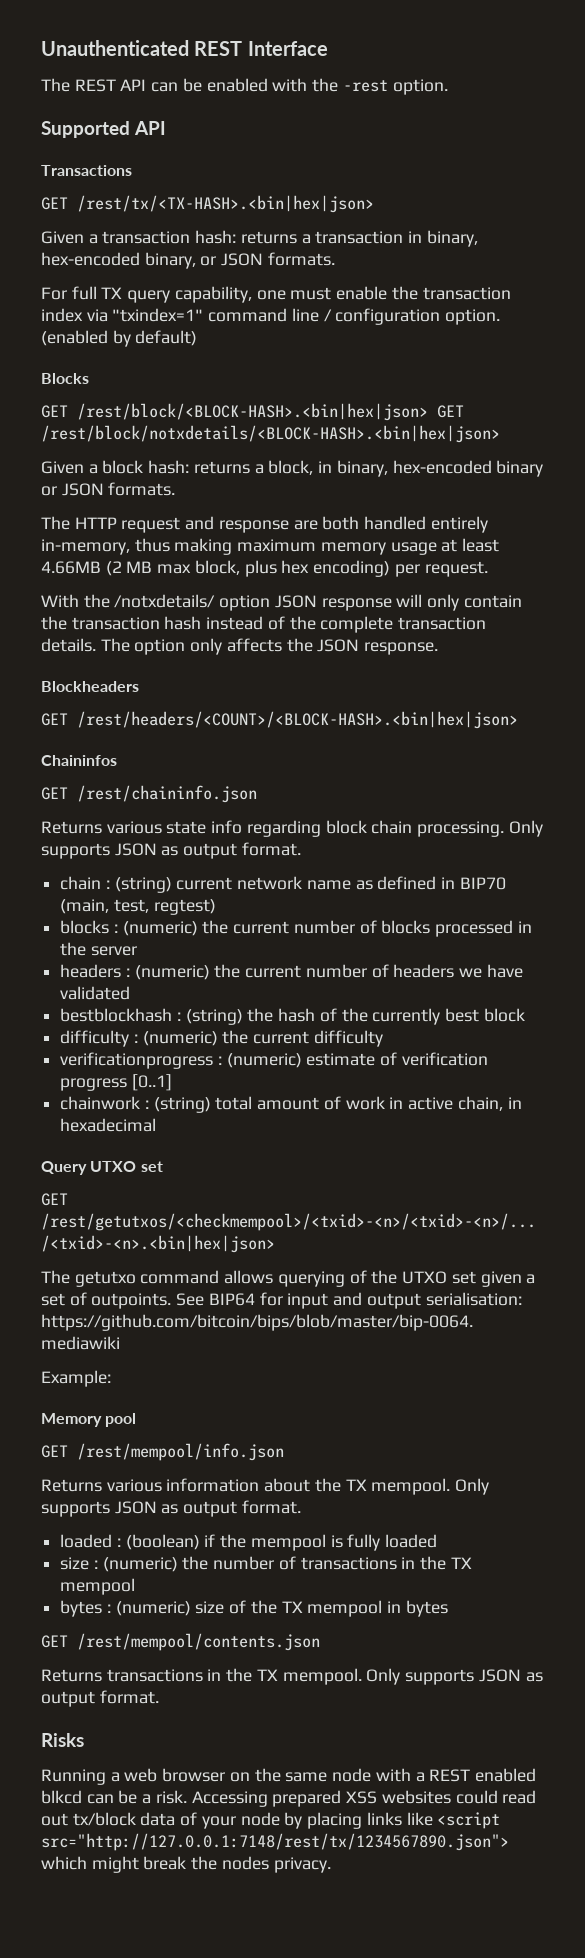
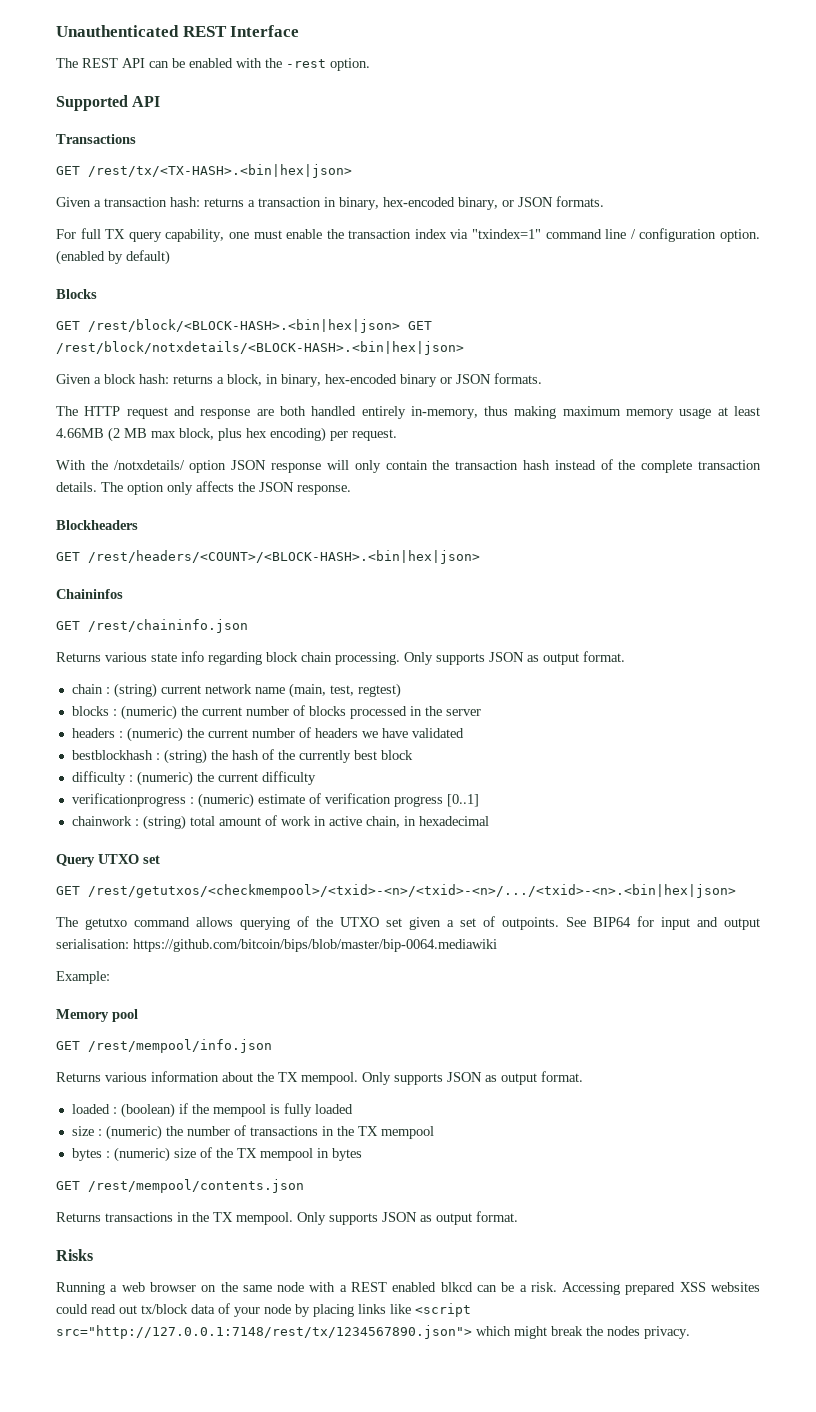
[355,876,506,890] as defined in BIP70 -> (285, 690) none

